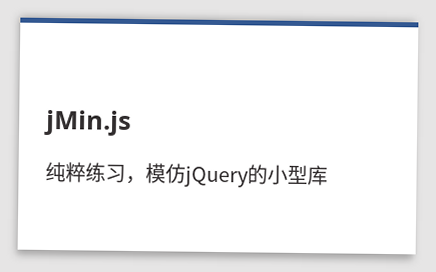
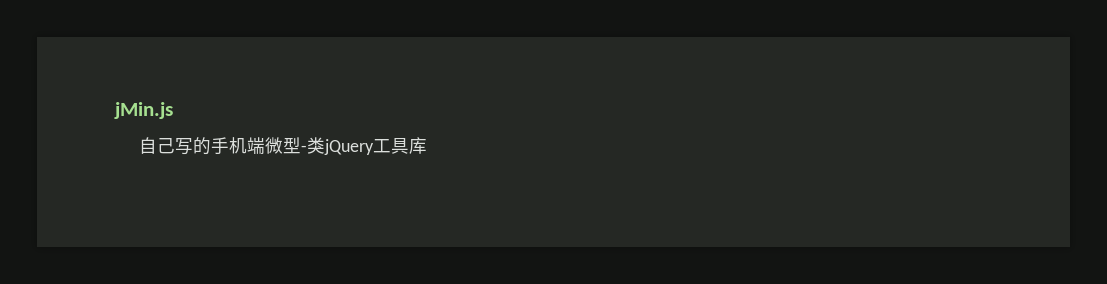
[45,161,308,188] 纯粹练习，模仿jQuery的小型 -> [139,137,410,155] 自己写的手机端微型-类jQuery工具

